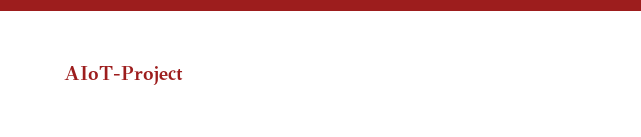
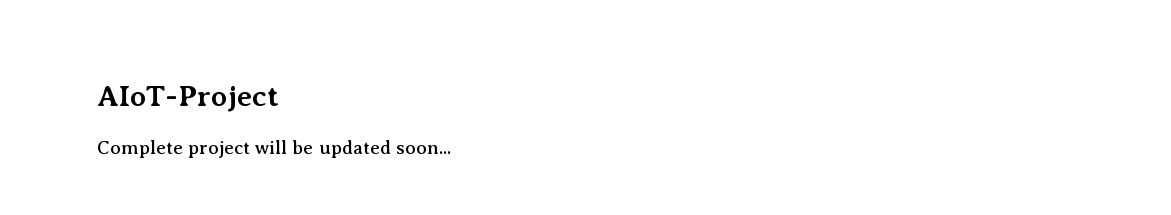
(183, 75) none -> [97,140,451,158] // Complete project will be updated soon...

